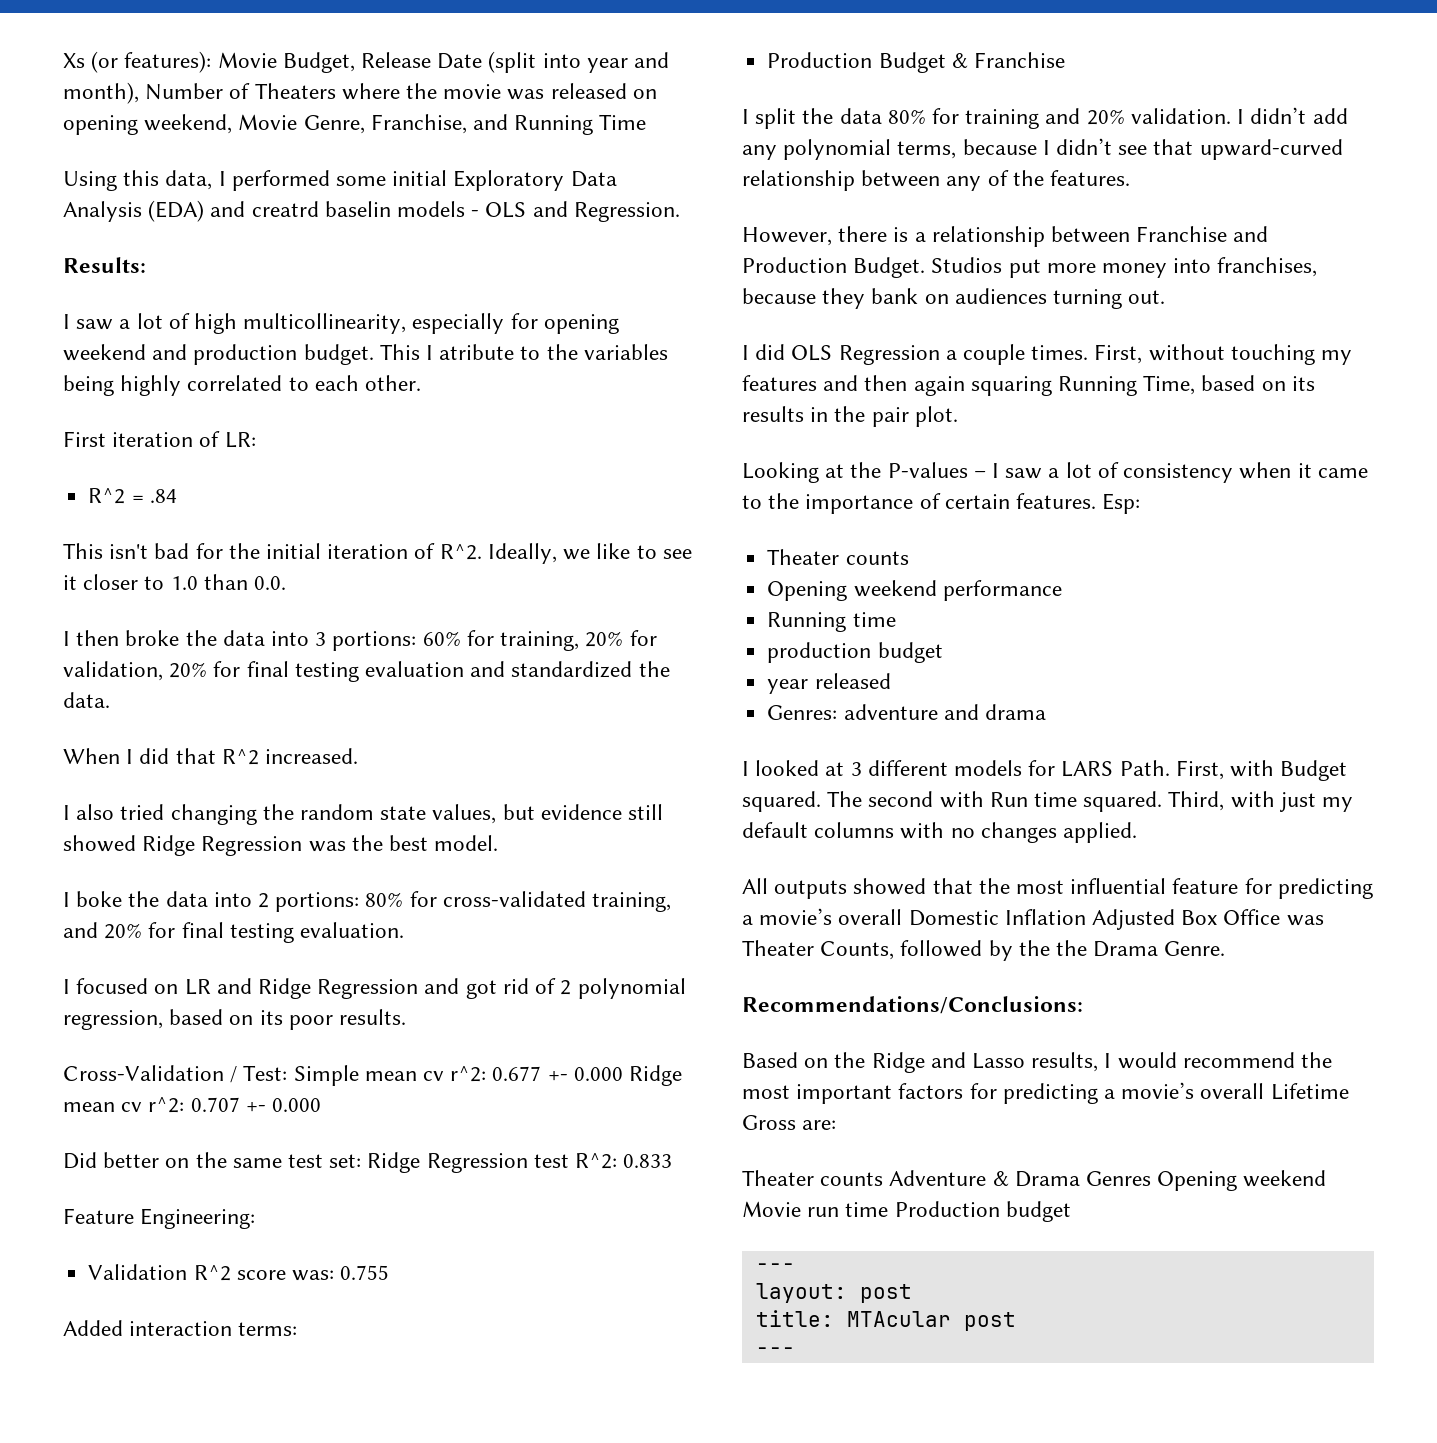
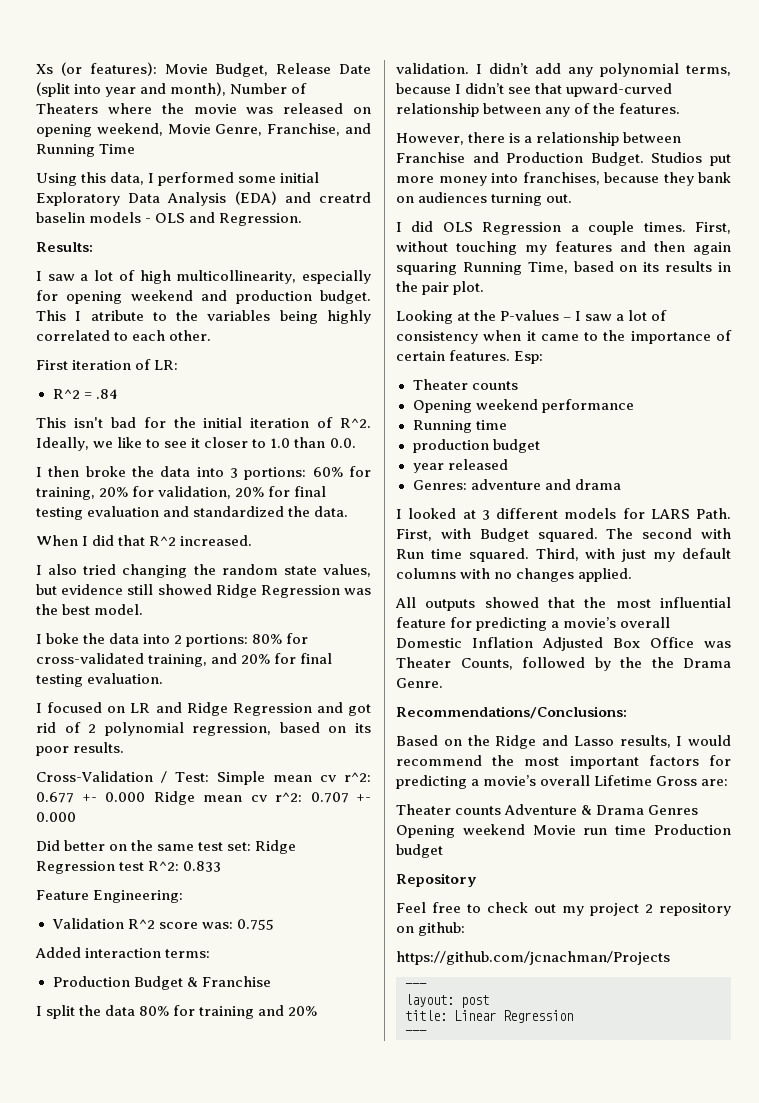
(1071, 1211) none -> [396,873,477,887] [396,902,731,916] [396,922,466,936] [396,951,670,965] // Repository // Feel free to check out my project 2 repository on github: // https://github.com/jcnachman/Projects
[846,1311,1016,1331] MTAcular post -> [454,1010,573,1023] Linear Regression

